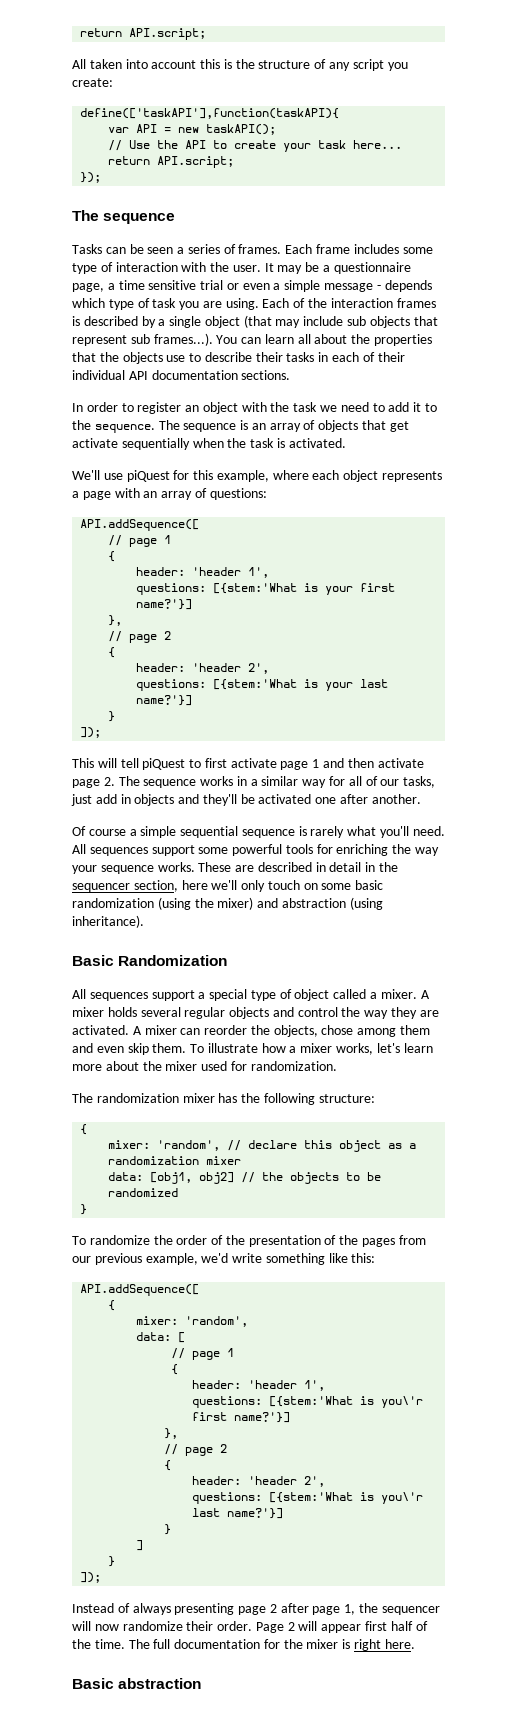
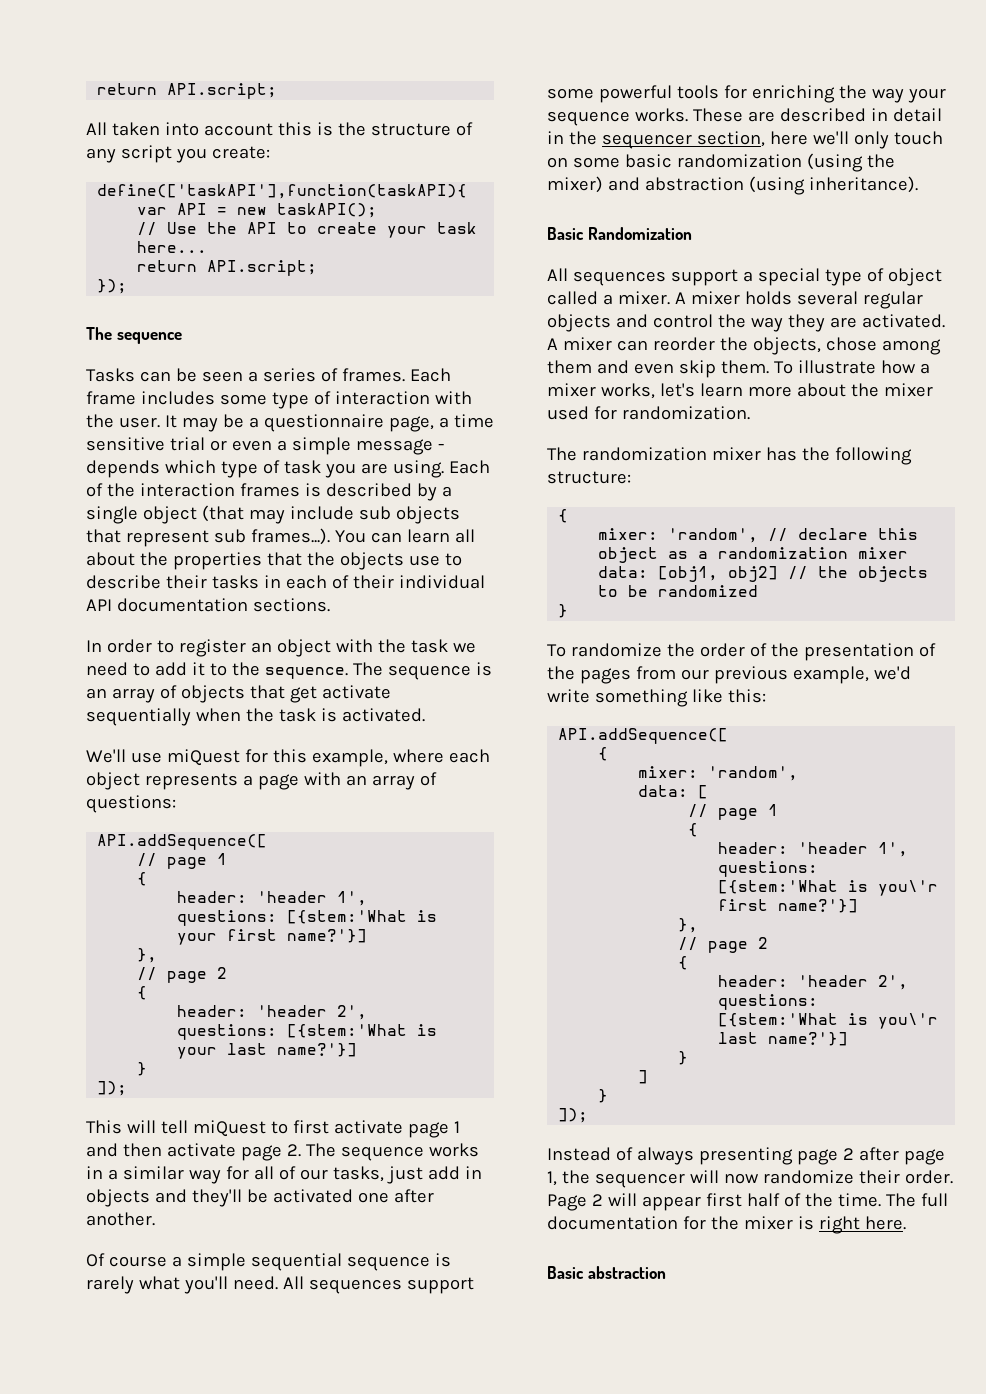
[126,470,170,482] piQuest -> [166,749,240,766] miQuest
[142,758,186,770] piQuest -> [192,1120,266,1137] miQuest

